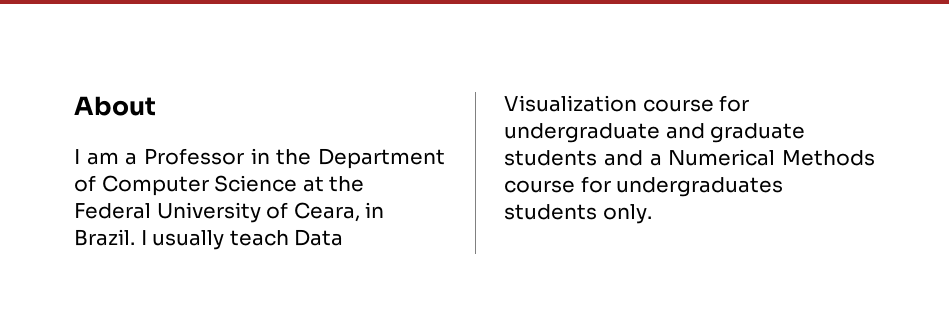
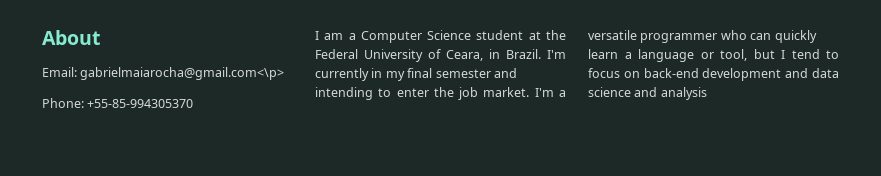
(156, 106) none -> [42,67,285,80] [42,98,194,108] // Email: gabrielmaiarocha@gmail.com<\p> // Phone: +55-85-994305370
[144,148,445,169] [74,175,96,192] Professor in the Department of -> (356, 36) none
(298, 183) none -> [476,30,524,40] student
[140,229,344,250] [504,95,750,112] [504,123,806,143] [504,149,875,166] [504,176,784,197] [504,204,652,224] I usually teach Data Visualization course for undergraduate and graduate students and a Numerical Methods course for undergraduates students only. -> [547,50,566,59] [315,68,517,81] [315,87,566,100] [588,30,817,43] [588,49,839,62] [588,68,839,81] [588,87,707,100] I'm currently in my final semester and intending to enter the job market. I'm a versatile programmer who can quickly learn a language or tool, but I tend to focus on back-end development and data science and analysis

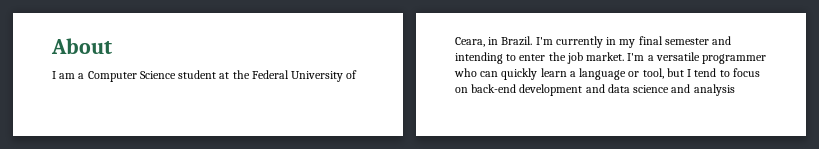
[42,67,285,80] [42,98,194,108] // Email: gabrielmaiarocha@gmail.com<\p> // Phone: +55-85-994305370 -> (112, 46) none

